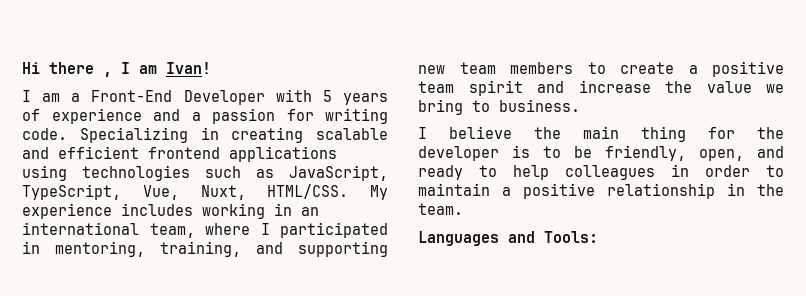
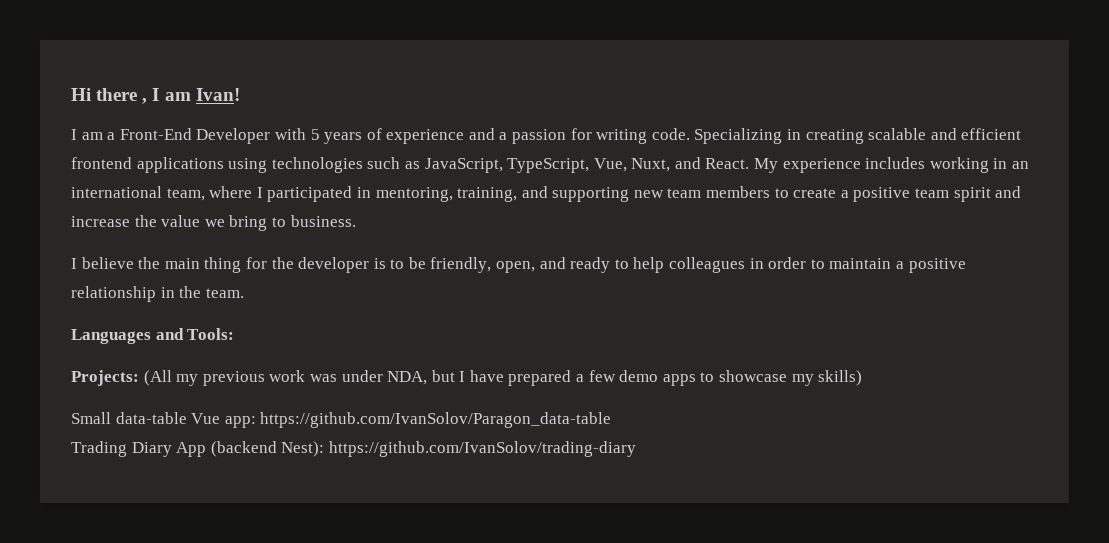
[267,184,349,199] HTML/CSS. -> [674,157,750,169] and React.
(598, 237) none -> [71,370,863,386] [71,412,612,428] [71,441,636,457] // Projects: (All my previous work was under NDA, but I have prepared a few demo apps to showcase my skills) // Small data-table Vue app: https://github.com/IvanSolov/Paragon_data-table // Trading Diary App (backend Nest): https://github.com/IvanSolov/trading-diary

